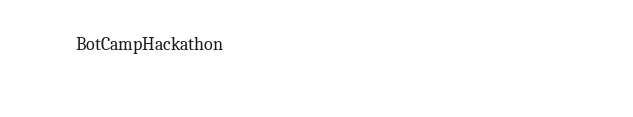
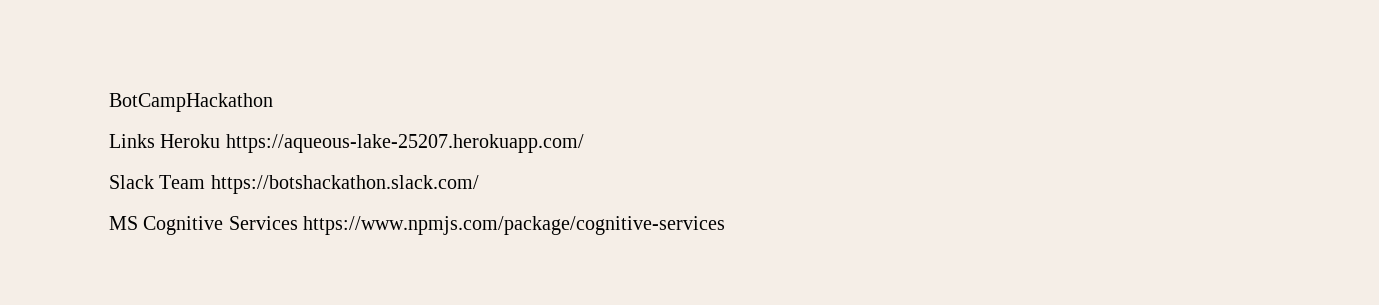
(223, 45) none -> [109,134,584,153] [109,175,479,194] [109,216,726,235] // Links Heroku https://aqueous-lake-25207.herokuapp.com/ // Slack Team https://botshackathon.slack.com/ // MS Cognitive Services https://www.npmjs.com/package/cognitive-services

